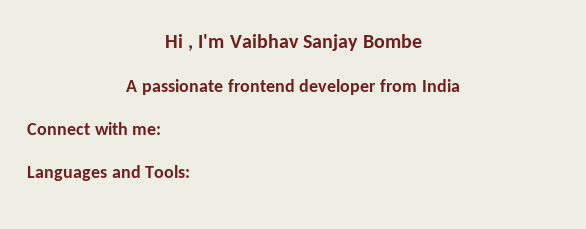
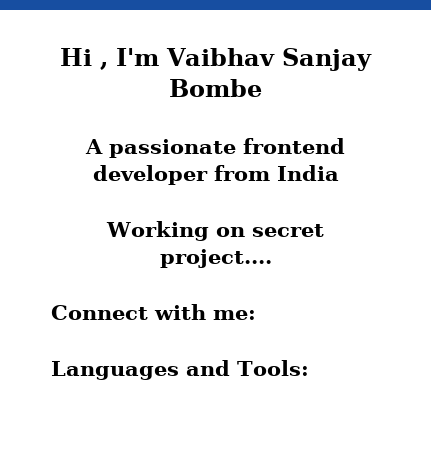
(460, 85) none -> [106,221,324,241] [159,249,272,268] // Working on secret project....

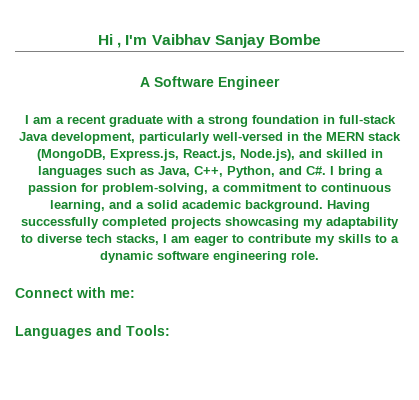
[109,138,345,158] [92,165,339,185] [106,221,324,241] [159,249,272,268] passionate frontend developer from India // Working on secret project.... -> [154,76,280,90] [24,115,396,127] [19,132,401,144] [36,149,383,161] [37,166,383,178] [28,183,391,195] [49,200,370,212] [21,217,399,229] [21,234,399,246] [100,251,319,263] Software Engineer // I am a recent graduate with a strong foundation in full-stack Java development, particularly well-versed in the MERN stack (MongoDB, Express.js, React.js, Node.js), and skilled in languages such as Java, C++, Python, and C#. I bring a passion for problem-solving, a commitment to continuous learning, and a solid academic background. Having successfully completed projects showcasing my adaptability to diverse tech stacks, I am eager to contribute my skills to a dynamic software engineering role.

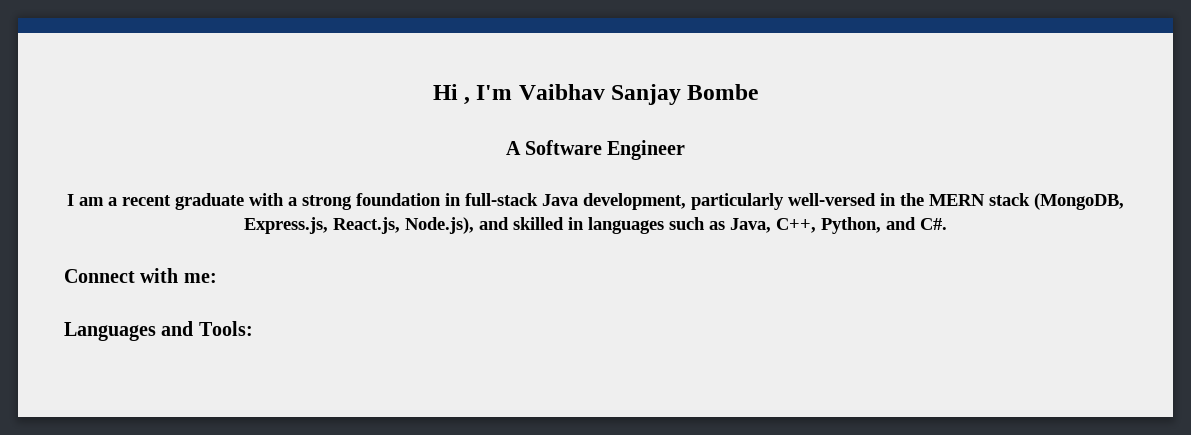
[329,166,383,178] [28,183,391,195] [49,200,370,212] [21,217,399,229] [21,234,399,246] [100,251,319,263] I bring a passion for problem-solving, a commitment to continuous learning, and a solid academic background. Having successfully completed projects showcasing my adaptability to diverse tech stacks, I am eager to contribute my skills to a dynamic software engineering role. -> (947, 224) none

